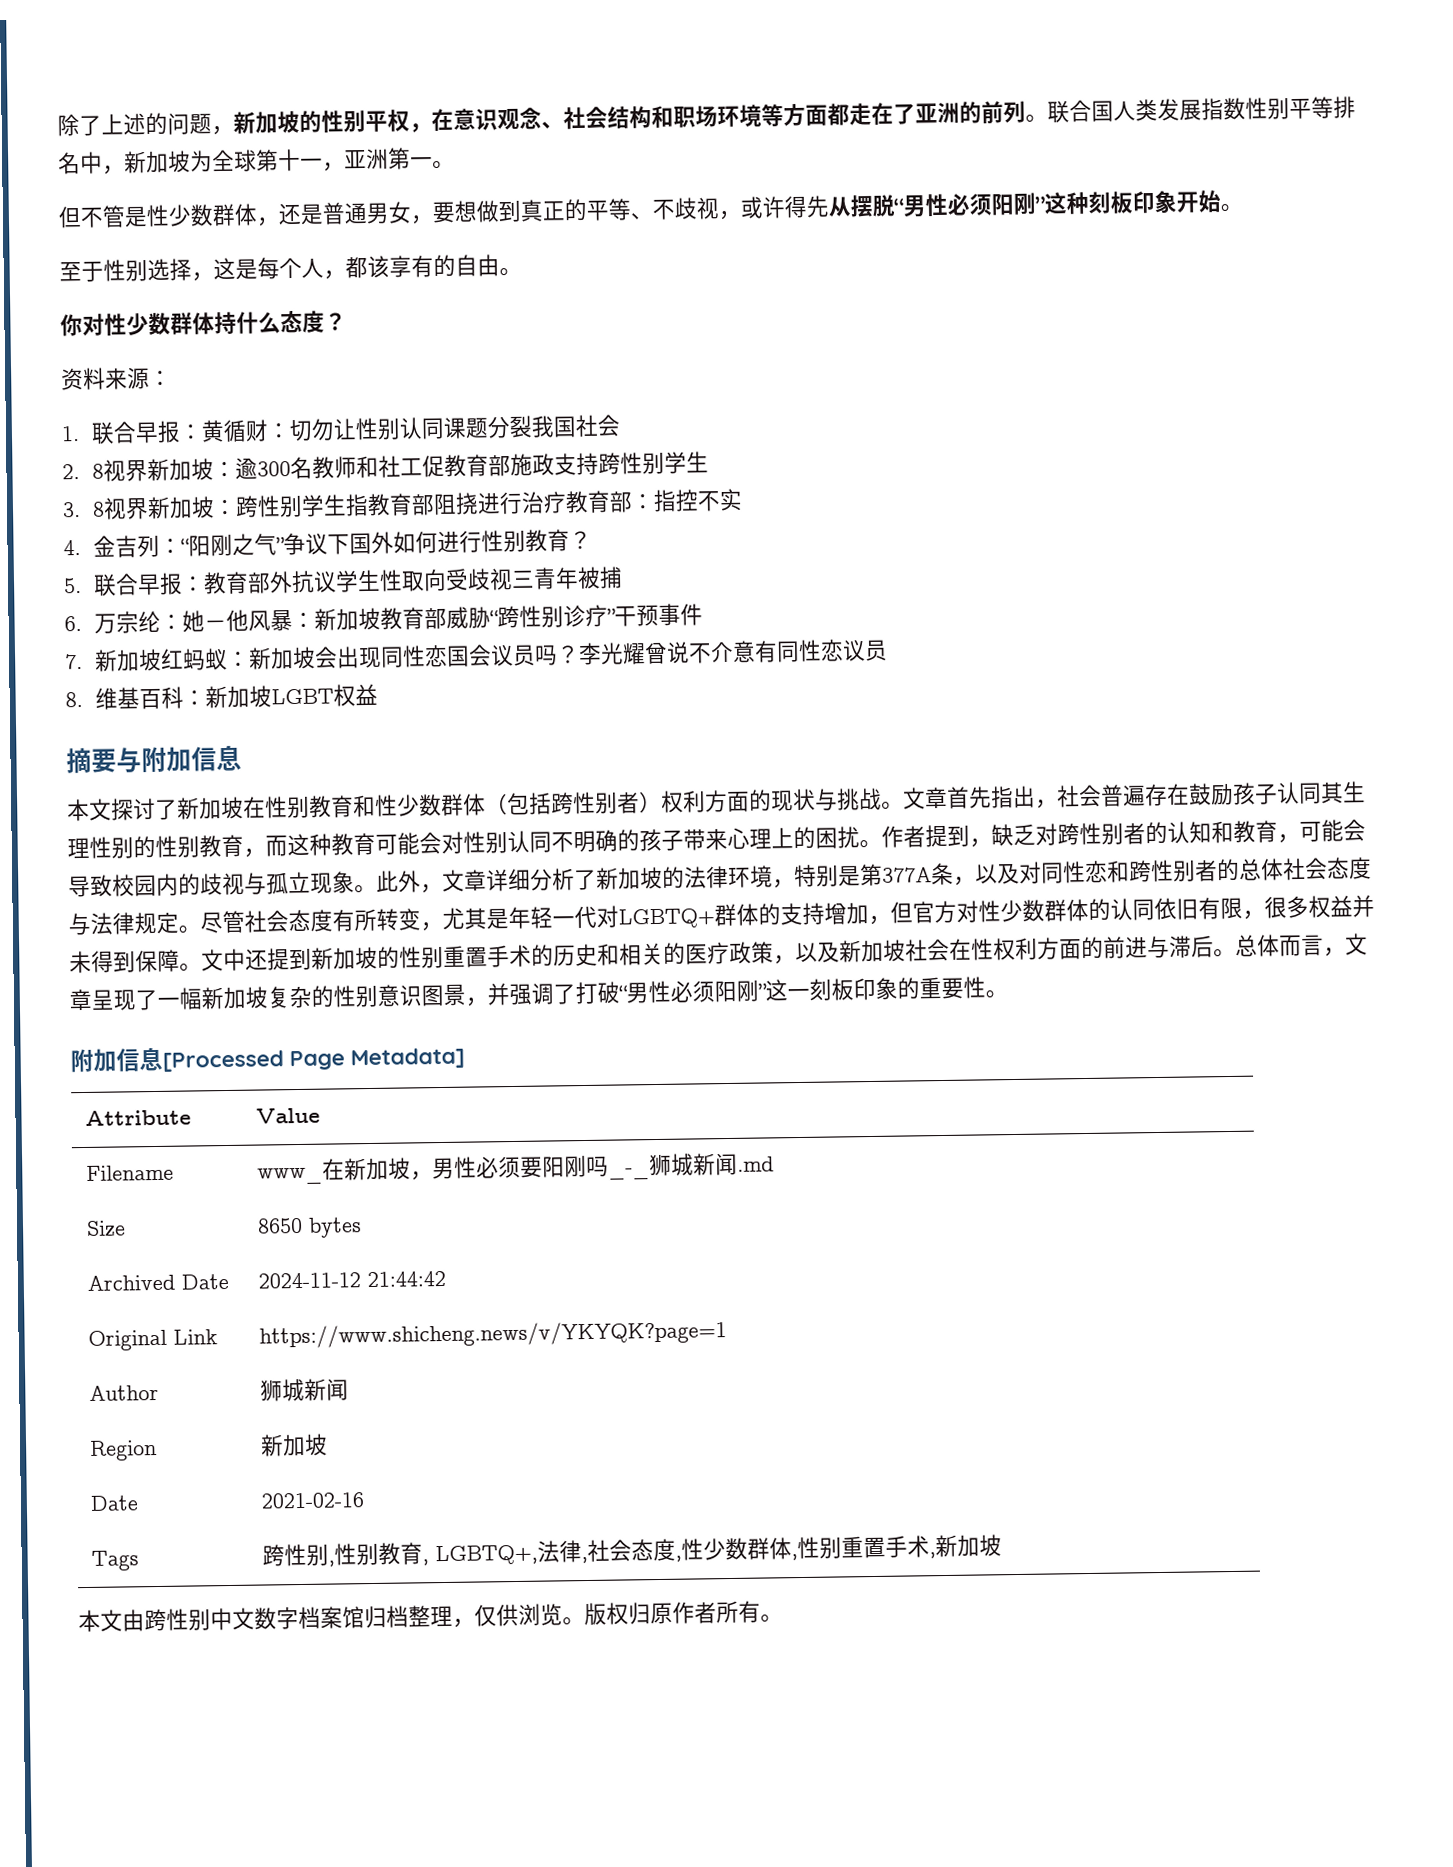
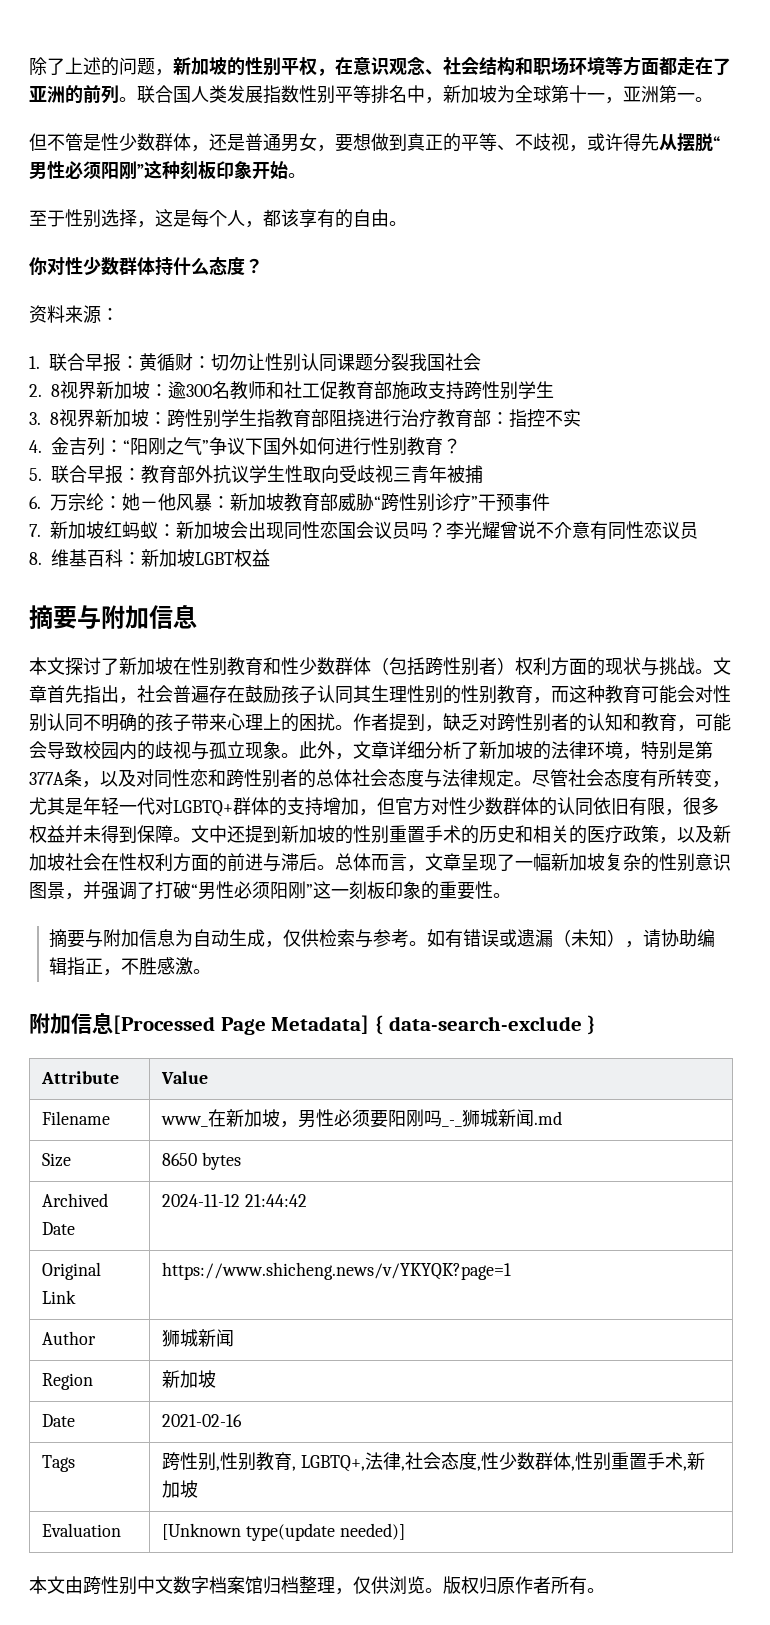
(1008, 994) none -> [49,929,716,948] [49,957,212,976] // 摘要与附加信息为自动生成，仅供检索与参考。如有错误或遗漏（未知），请协助编辑指正，不胜感激。
(466, 1058) none -> [375,1015,596,1035] { data-search-exclude }
(1003, 1545) none -> [41,1523,121,1537] [161,1523,405,1541] // Evaluation | [Unknown type(update needed)]

